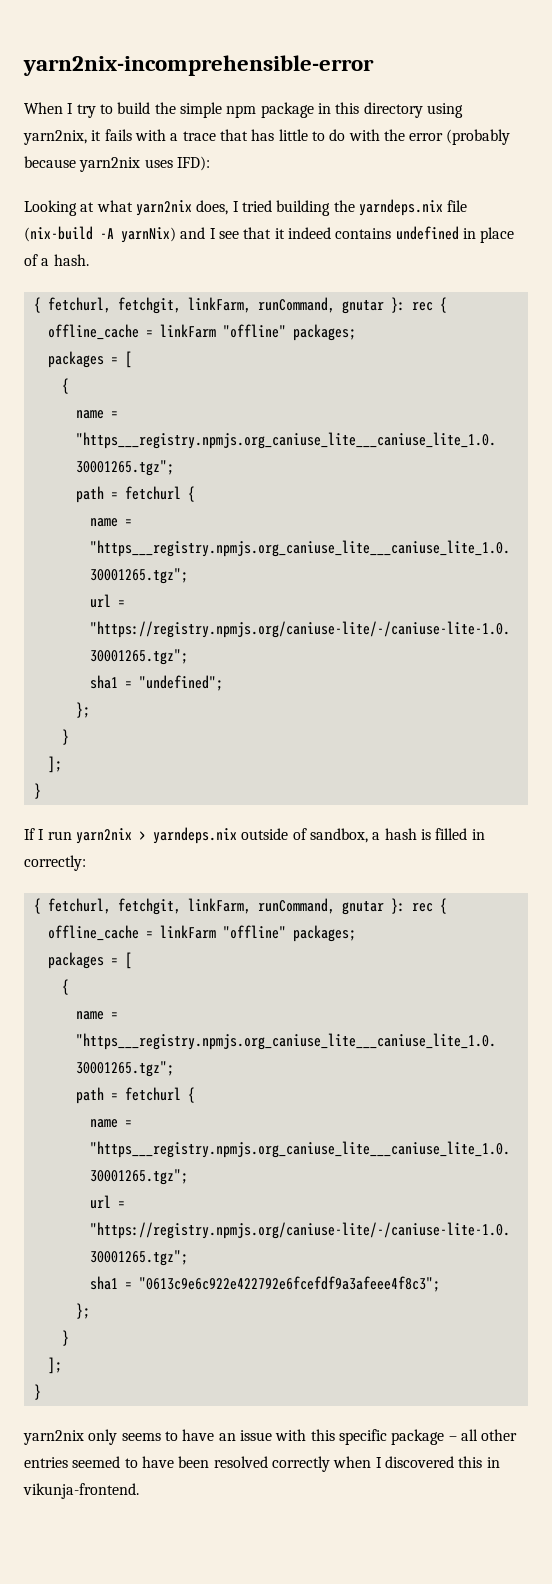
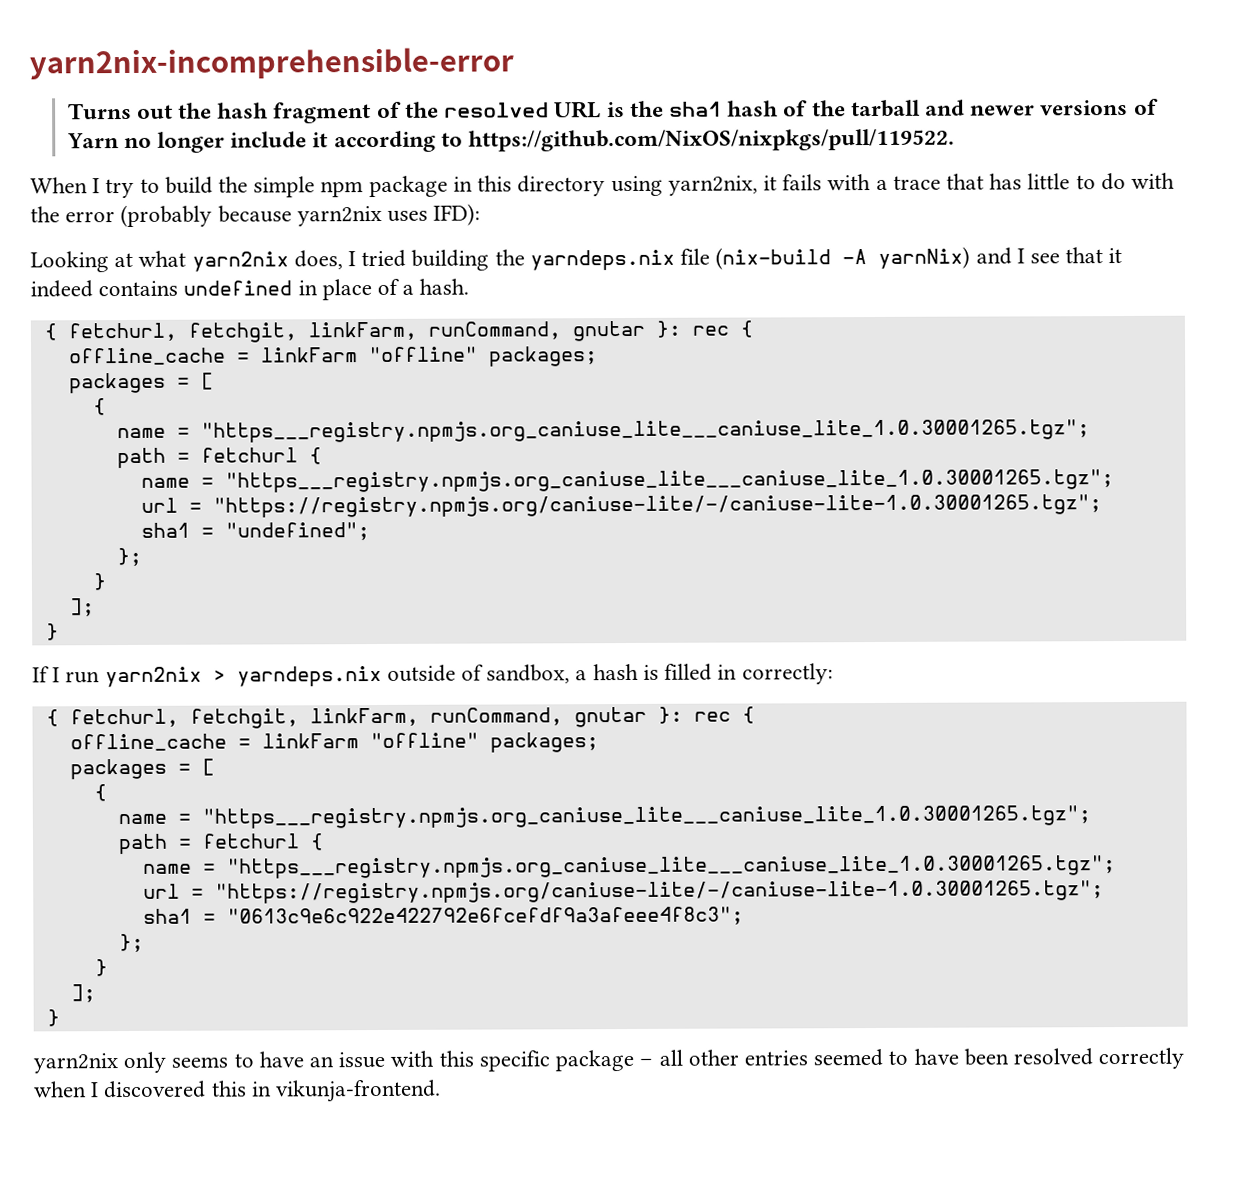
(374, 65) none -> [67,98,1159,124] [66,128,956,153] // Turns out the hash fragment of the resolved URL is the sha1 hash of the tarball and newer versions of Yarn no longer include it according to https://github.com/NixOS/nixpkgs/pull/119522.

